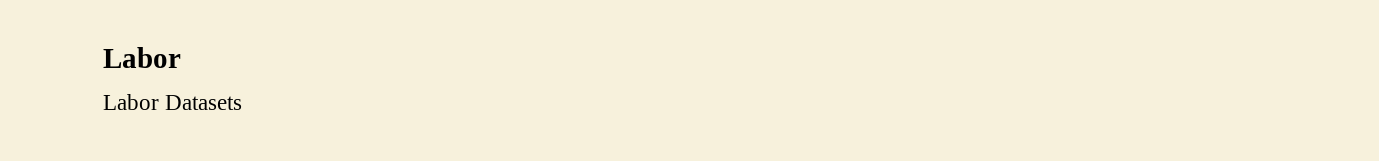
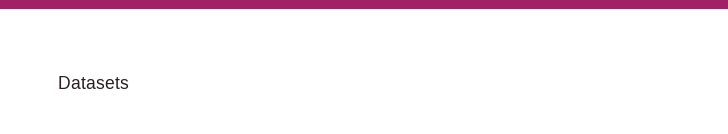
[103,47,181,68] [103,94,159,110] Labor // Labor -> (58, 82) none

